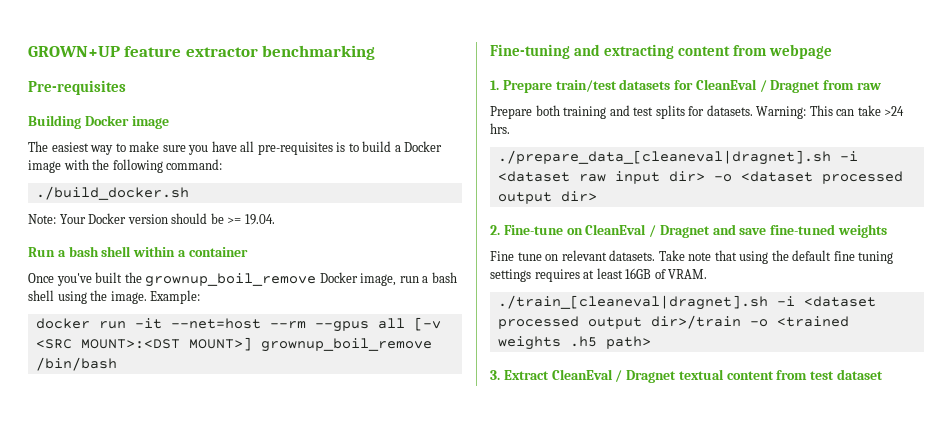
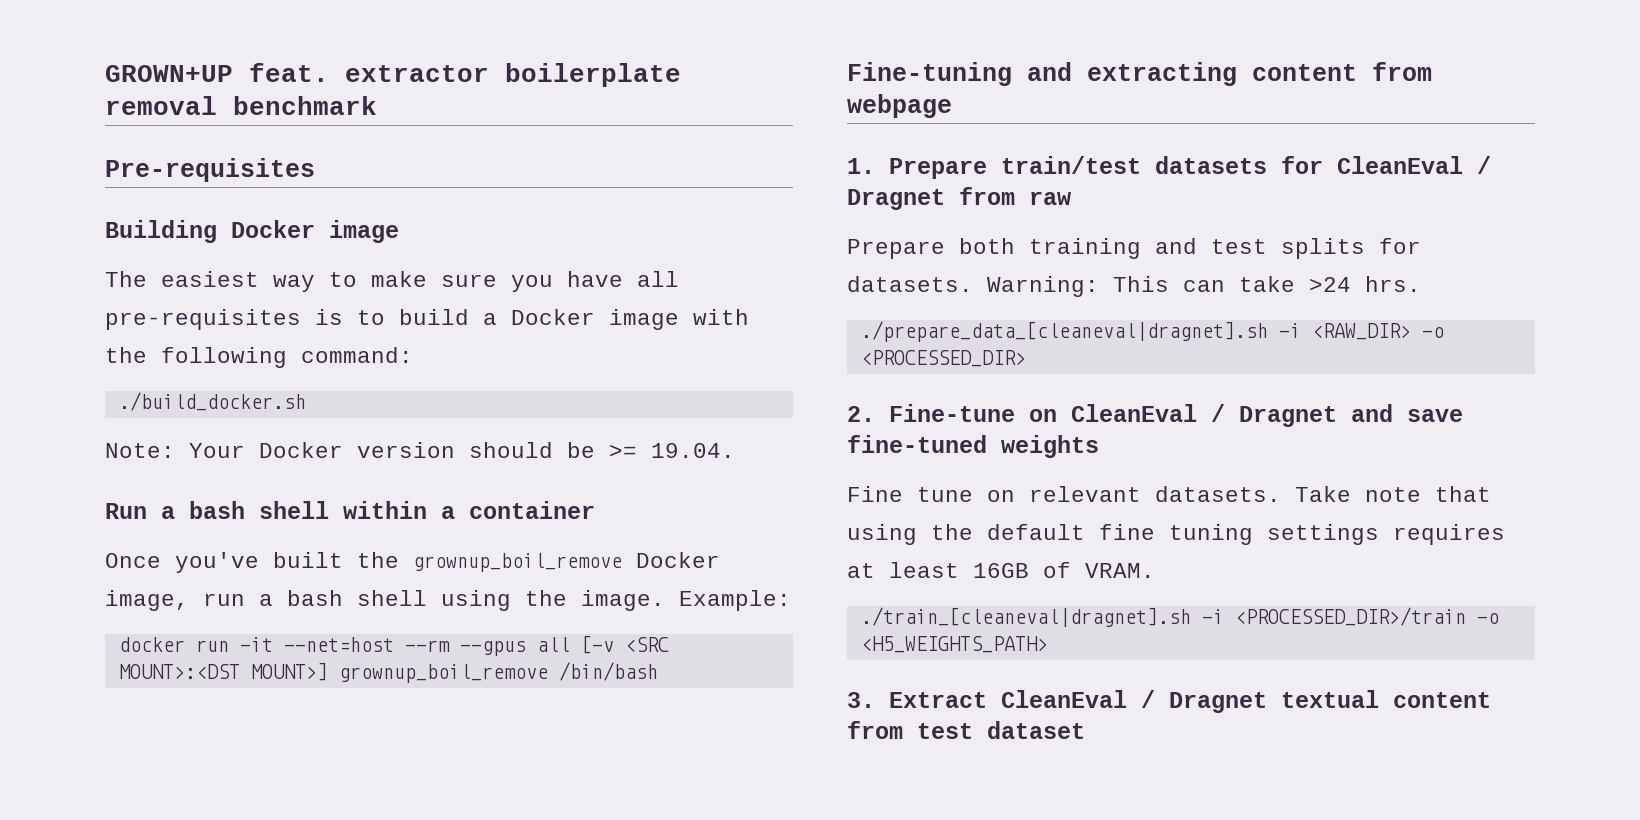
[124,45,376,60] feature extractor benchmarking -> [249,63,681,87] [105,96,377,115] feat. extractor boilerplate removal benchmark
[497,171,903,184] [497,191,597,204] <dataset raw input dir> -o <dataset processed output dir> -> [1311,323,1444,340] [860,350,1026,367] <RAW_DIR> -o <PROCESSED_DIR>
[803,296,876,307] [497,315,849,329] [497,336,651,350] <dataset processed output dir>/train -o <trained weights .h5 path> -> [1234,607,1499,626] [860,636,1048,653] <PROCESSED_DIR>/train -o <H5_WEIGHTS_PATH>

